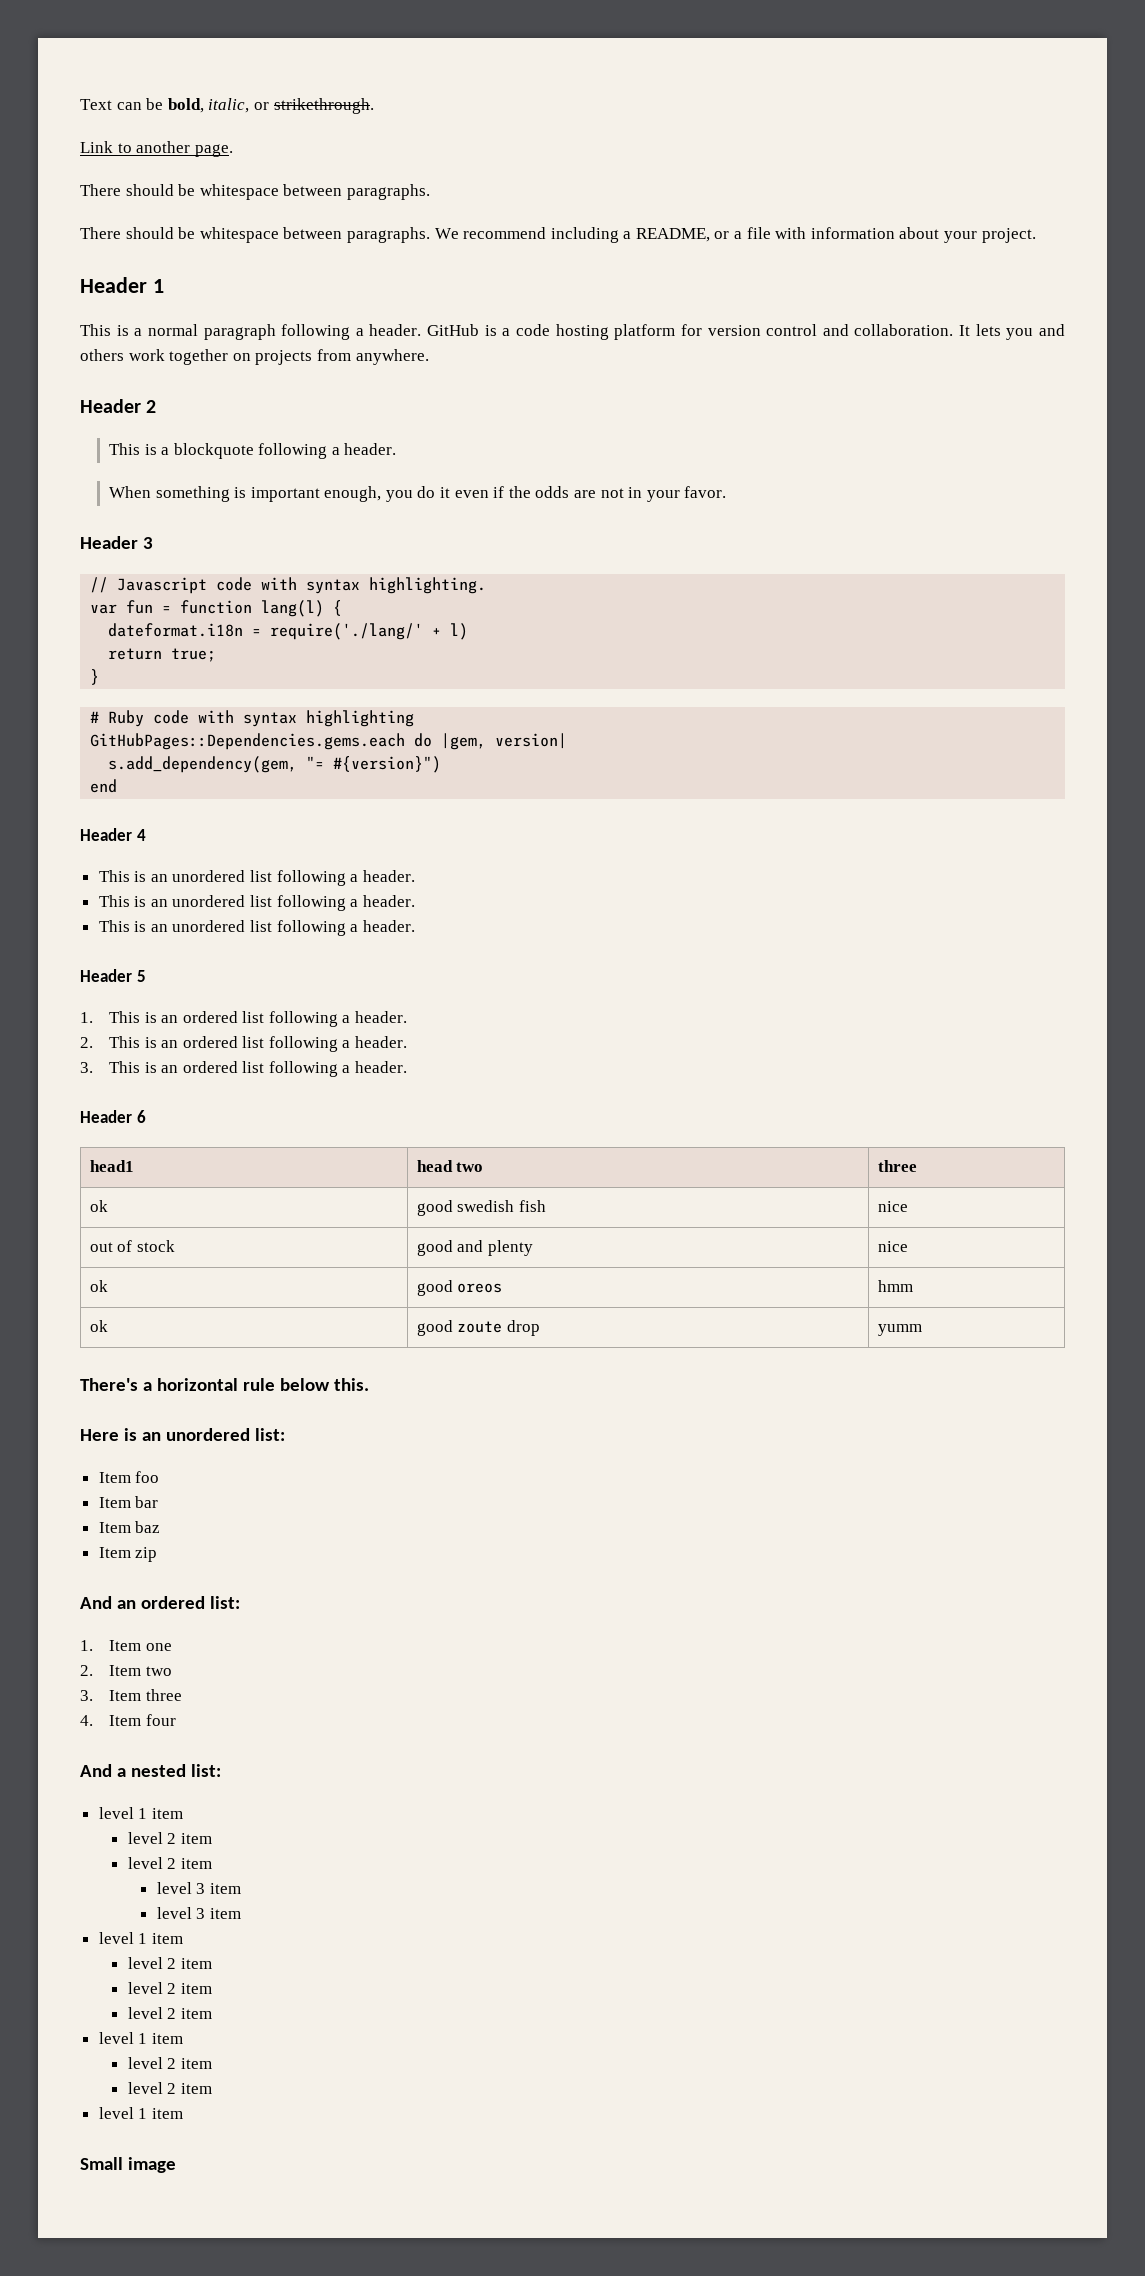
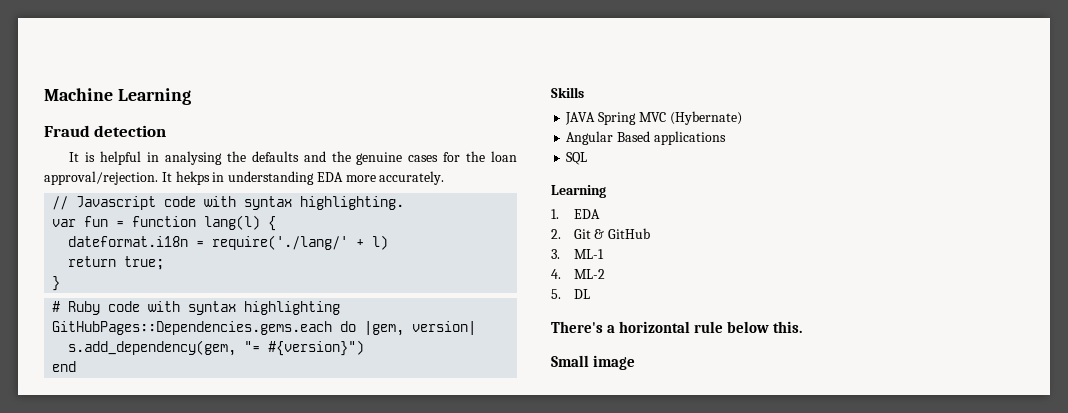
[80,98,374,114] [80,141,233,157] [80,184,430,200] [80,227,1036,243] [80,277,164,293] [80,324,1065,340] [80,349,429,365] [80,399,157,413] [108,443,397,459] [108,486,727,502] [80,536,153,549] Text can be bold, italic, or strikethrough. // Link to another page. // There should be whitespace between paragraphs. // There should be whitespace between paragraphs. We recommend including a README, or a file with information about your project. // Header 1 // This is a normal paragraph following a header. GitHub is a code hosting platform for version control and collaboration. It lets you and others work together on projects from anywhere. // Header 2 // This is a blockquote following a header. // When something is important enough, you do it even if the odds are not in your favor. // Header 3 -> [44,88,191,105] [44,125,167,137] [69,151,518,165] [44,171,445,185] Machine Learning // Fraud detection // It is helpful in analysing the defaults and the genuine cases for the loan approval/rejection. It hekps in understanding EDA more accurately.
[80,828,146,841] [98,870,415,886] [98,895,415,911] [98,920,415,936] [80,969,146,982] [80,1011,408,1027] [80,1036,408,1052] [80,1061,408,1077] [80,1110,146,1123] [89,1160,134,1172] [416,1160,484,1172] [877,1160,917,1172] [89,1200,108,1212] [416,1200,546,1216] [877,1201,908,1212] [89,1240,175,1252] [416,1240,533,1256] [877,1241,908,1252] [89,1280,108,1292] [416,1280,503,1296] [877,1280,913,1292] [89,1320,108,1332] [416,1320,540,1336] [877,1324,922,1336] Header 4 // This is an unordered list following a header. // This is an unordered list following a header. // This is an unordered list following a header. // Header 5 // 1. This is an ordered list following a header. // 2. This is an ordered list following a header. // 3. This is an ordered list following a header. // Header 6 // head1 | head two | three // ok | good swedish fish | nice // out of stock | good and plenty | nice // ok | good oreos | hmm // ok | good zoute drop | yumm -> [551,87,584,98] [565,111,742,125] [566,131,726,145] [566,152,588,165] [551,185,606,198] [551,209,600,219] [551,228,651,239] [551,249,604,259] [551,269,605,279] [551,289,590,299] Skills // JAVA Spring MVC (Hybernate) // Angular Based applications // SQL // Learning // 1. EDA // 2. Git & GitHub // 3. ML-1 // 4. ML-2 // 5. DL
[80,1428,285,1441] [98,1471,160,1483] [98,1496,159,1508] [98,1521,161,1533] [98,1547,158,1562] [80,1596,240,1609] [80,1640,172,1651] [80,1665,172,1676] [80,1689,182,1701] [80,1714,176,1726] [80,1764,221,1777] [98,1807,183,1819] [127,1832,212,1844] [127,1857,212,1869] [156,1882,241,1894] [156,1907,241,1919] [98,1932,183,1944] [127,1957,212,1969] [127,1982,212,1994] [127,2007,212,2019] [98,2032,183,2044] [127,2057,212,2069] [127,2082,212,2094] [98,2107,183,2119] // Here is an unordered list: // Item foo // Item bar // Item baz // Item zip // And an ordered list: // 1. Item one // 2. Item two // 3. Item three // 4. Item four // And a nested list: // level 1 item // level 2 item // level 2 item // level 3 item // level 3 item // level 1 item // level 2 item // level 2 item // level 2 item // level 1 item // level 2 item // level 2 item // level 1 item -> (803, 327) none

